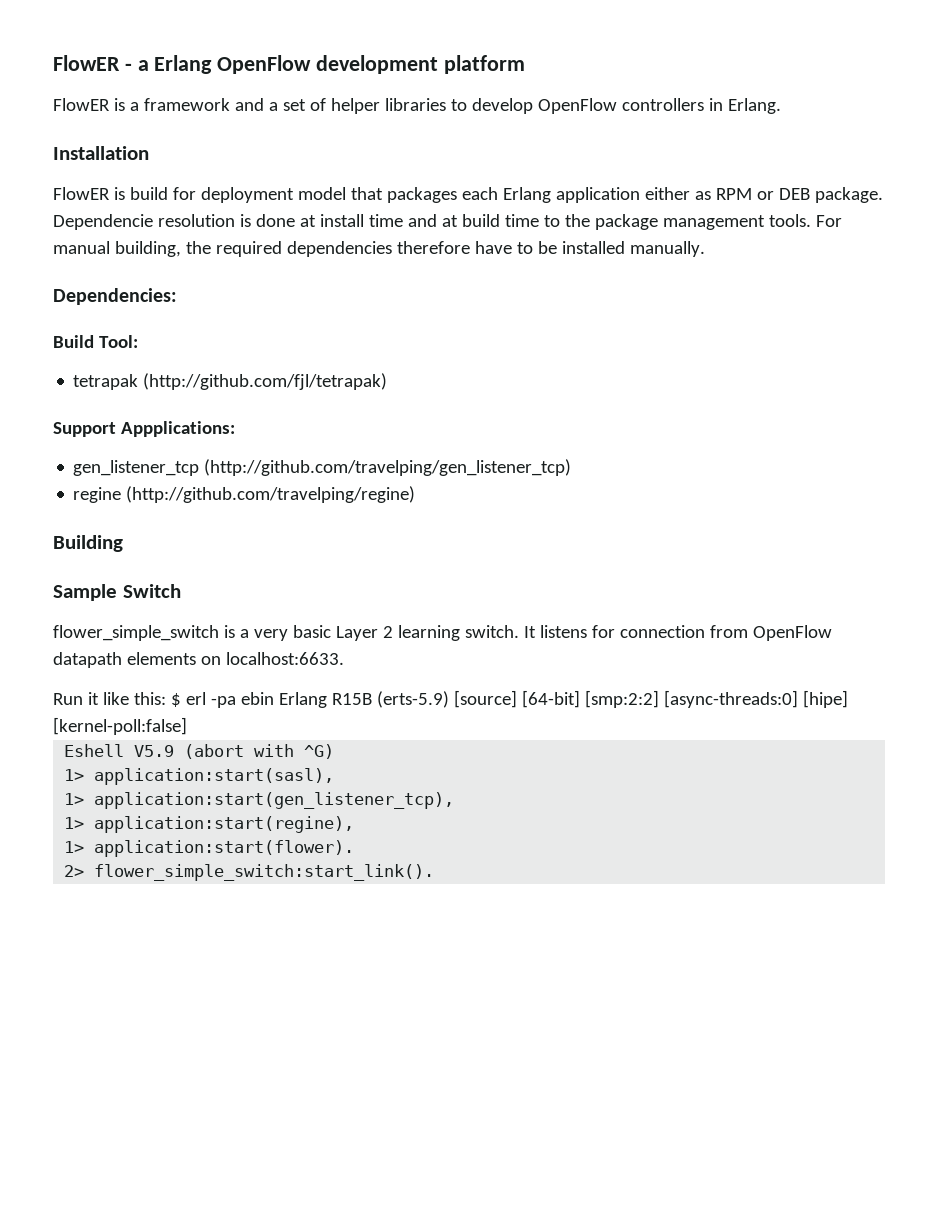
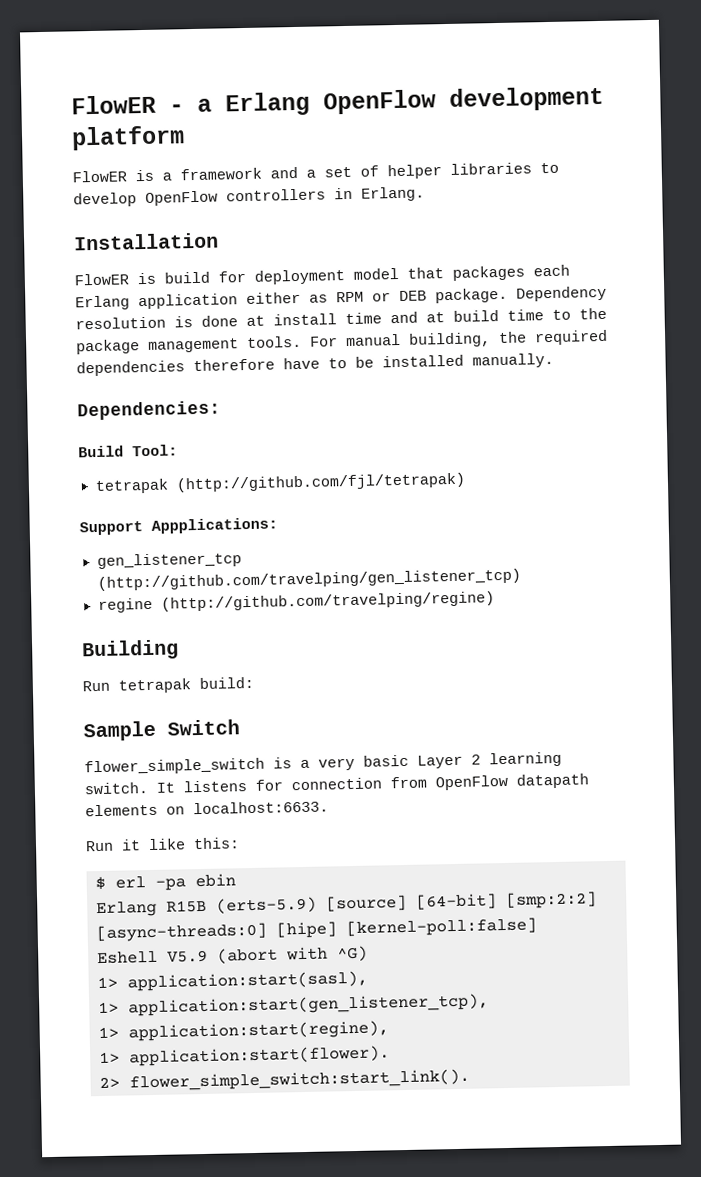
[53,214,153,230] Dependencie -> [516,285,607,302] Dependency
(123, 543) none -> [82,676,254,694] // Run tetrapak build:
(166, 698) none -> (240, 843) //
(274, 698) none -> (236, 880) //

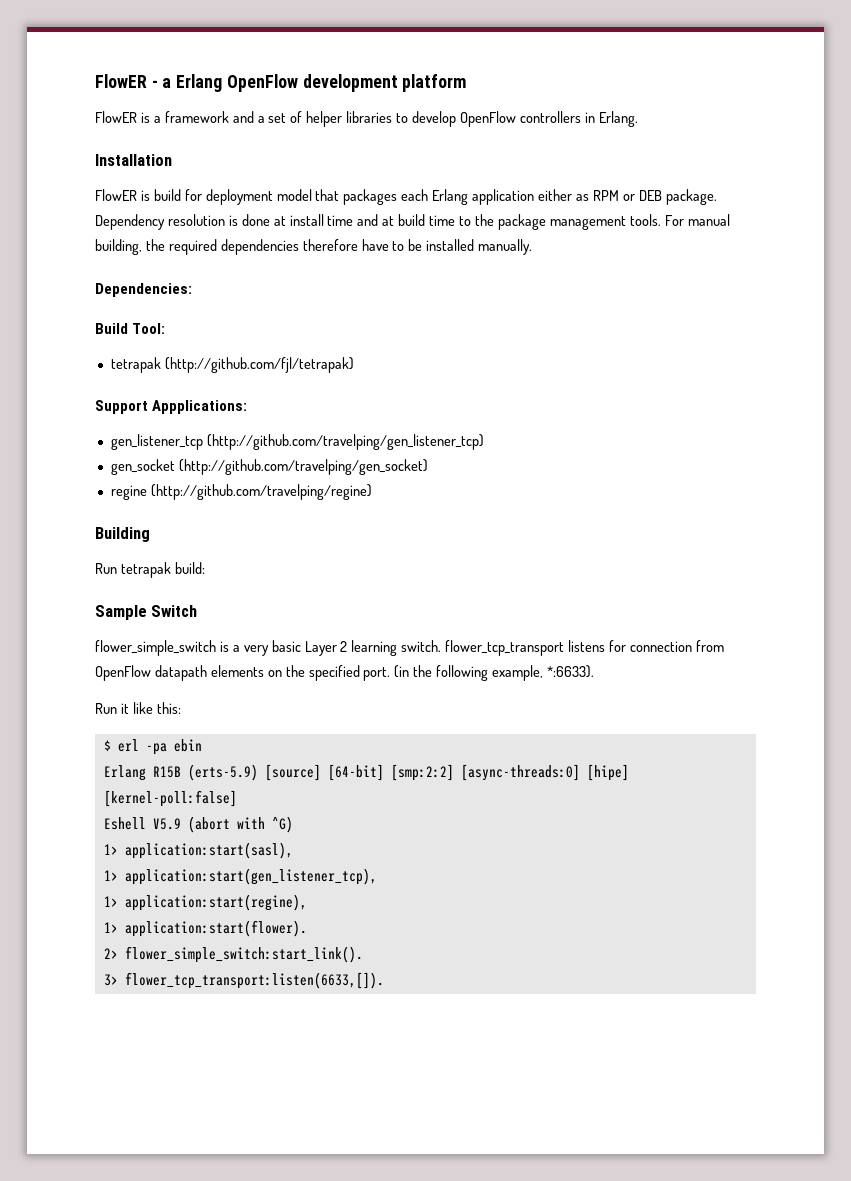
(521, 579) none -> [110,459,428,475] // gen_socket (http://github.com/travelping/gen_socket)
[156,782,175,793] It -> [445,640,565,656] flower_tcp_transport
[193,800,329,815] localhost:6633. -> [285,665,595,681] the specified port. (in the following example, *:6633).
(470, 1080) none -> [103,972,384,989] // 3> flower_tcp_transport:listen(6633,[]).

